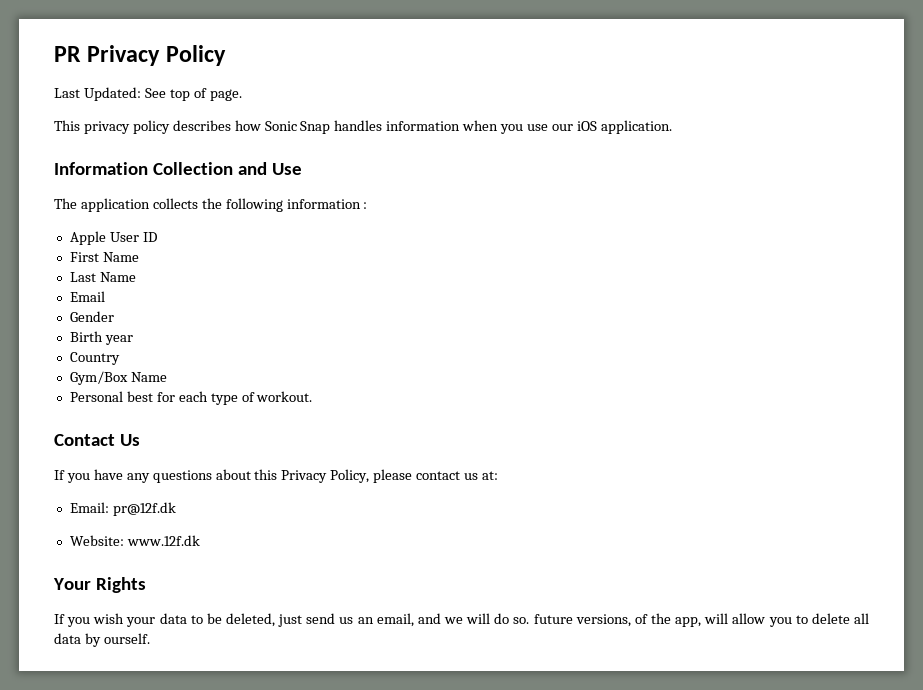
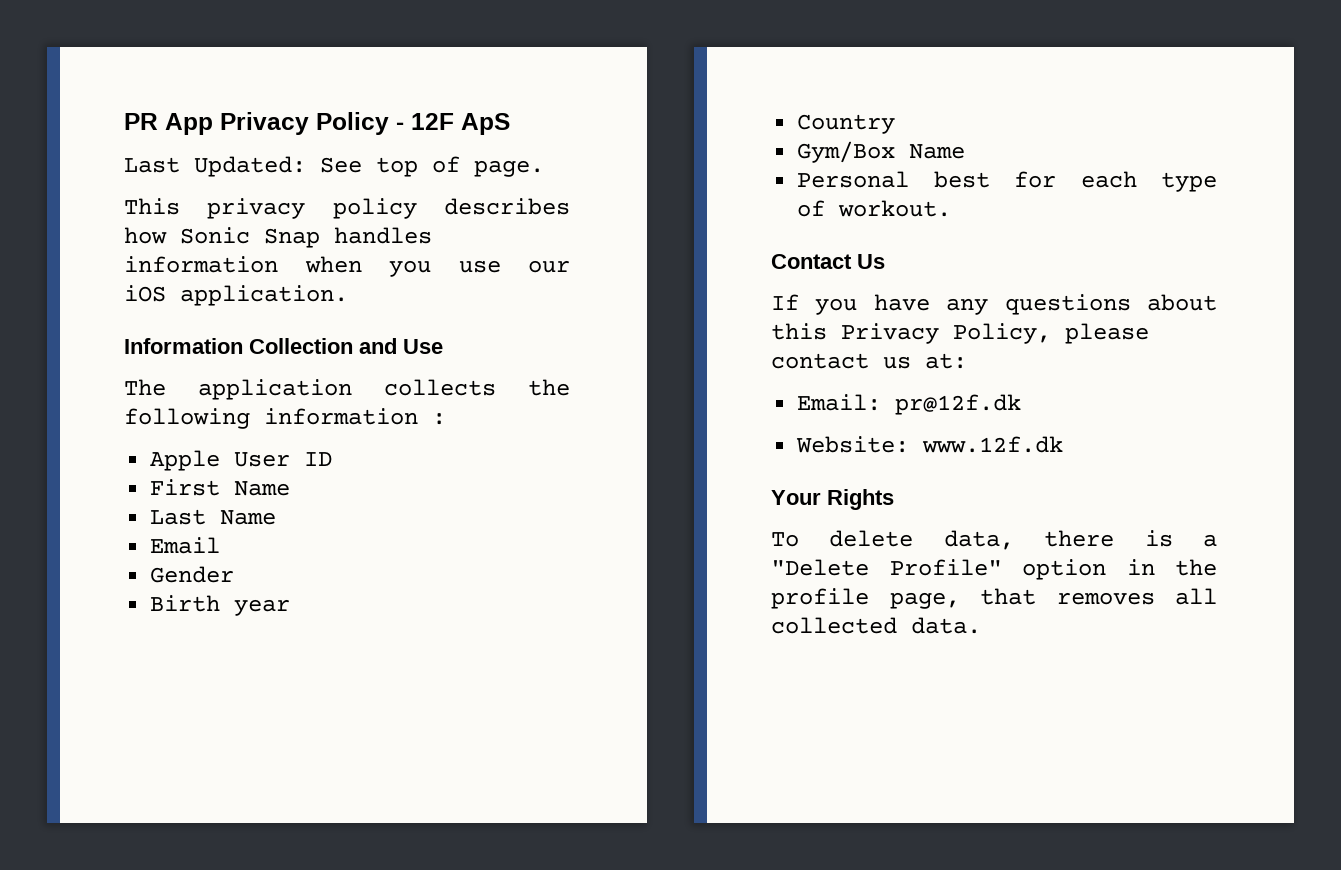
(81, 54) none -> [165,113,213,135] App
(226, 55) none -> [396,113,510,135] - 12F ApS
[54,613,869,627] [54,633,150,647] If you wish your data to be deleted, just send us an email, and we will do so. future versions, of the app, will allow you to delete all data by ourself. -> [771,530,1217,550] [771,559,1217,580] [771,588,1217,609] [771,617,981,634] To delete data, there is a "Delete Profile" option in the profile page, that removes all collected data.

